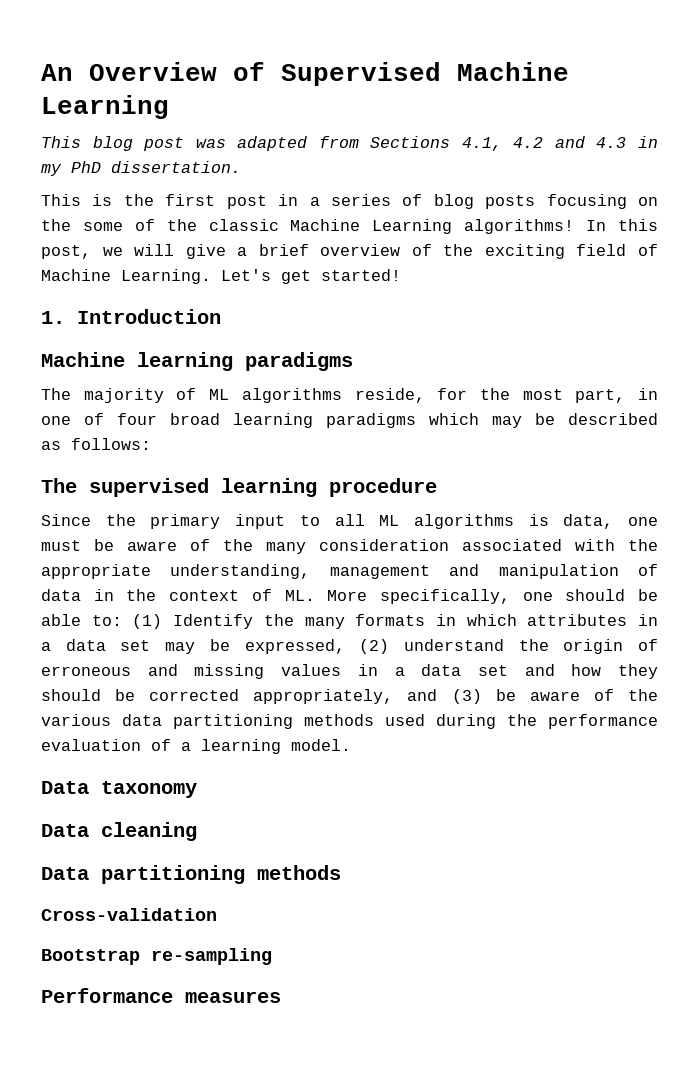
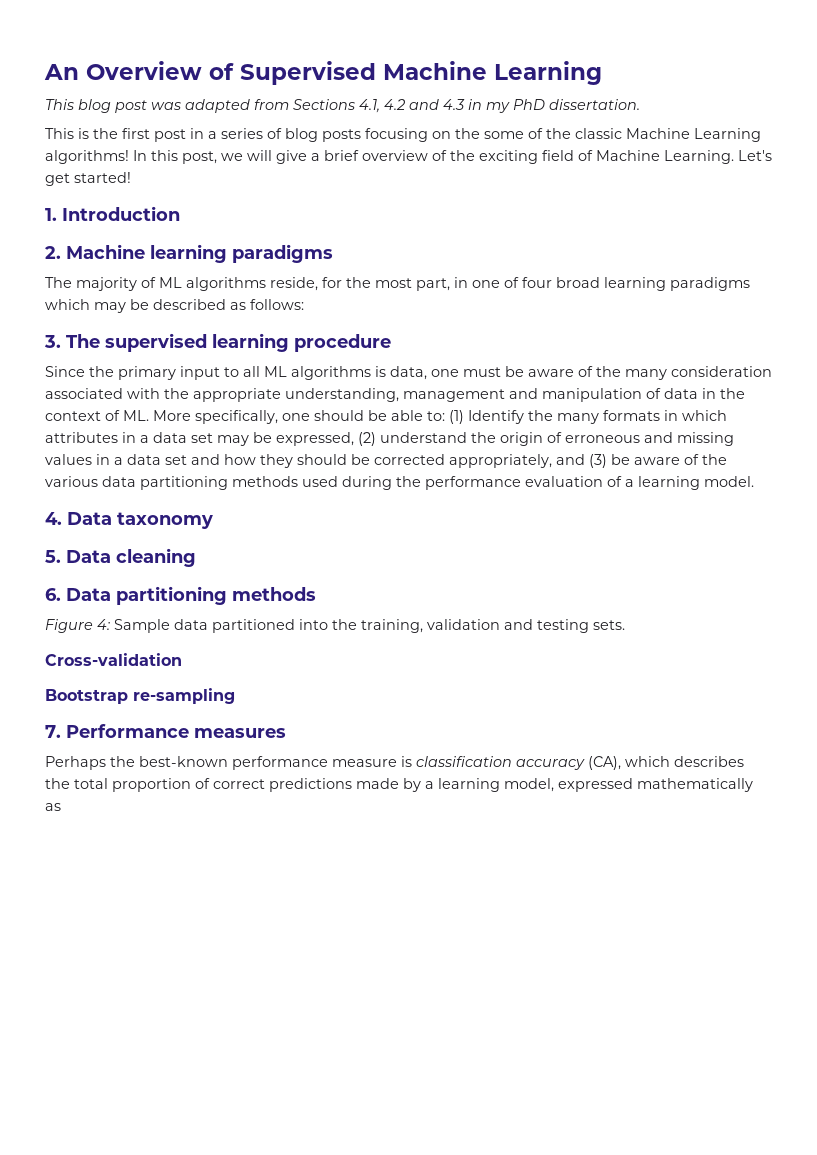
(221, 316) none -> [45,246,61,259] 2.
(151, 444) none -> [44,335,61,348] 3.
(351, 745) none -> [45,512,62,525] 4.
(197, 789) none -> [45,550,61,563] 5.
(197, 831) none -> [45,588,61,601] 6.
(341, 872) none -> [45,619,625,633] // Figure 4: Sample data partitioned into the training, validation and testing sets.
(272, 956) none -> [45,725,61,738] 7.
(281, 997) none -> [45,756,744,770] [45,778,753,792] [45,803,61,811] // Perhaps the best-known performance measure is classification accuracy (CA), which describes the total proportion of correct predictions made by a learning model, expressed mathematically as

